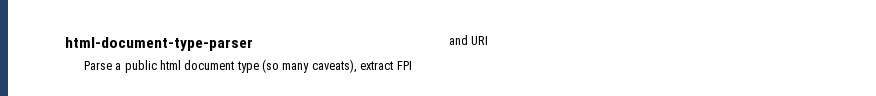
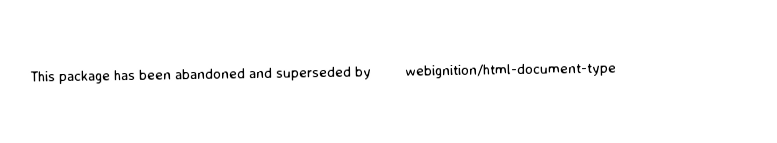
[65,37,253,51] [83,59,412,73] [449,35,489,45] html-document-type-parser // Parse a public html document type (so many caveats), extract FPI and URI -> [29,62,617,85] This package has been abandoned and superseded by webignition/html-document-type

